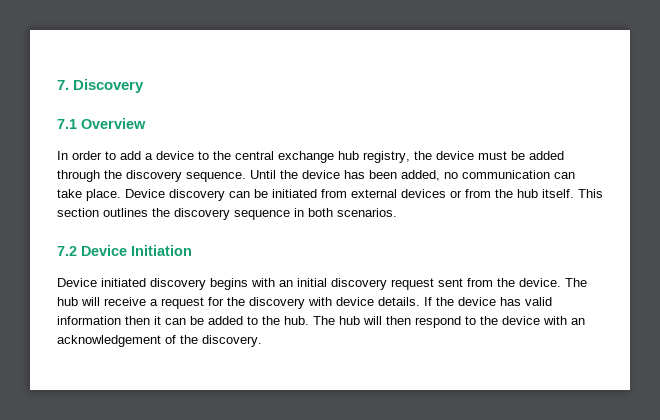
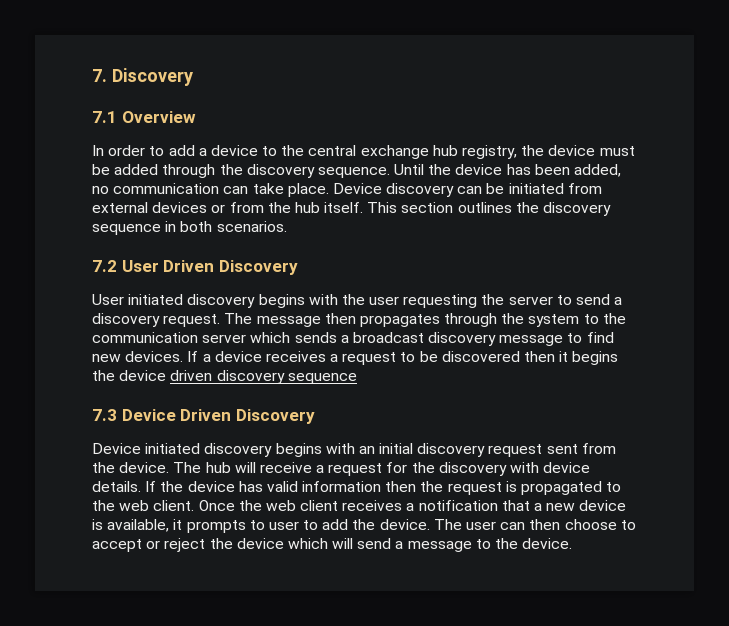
[81,245,192,256] Device Initiation -> [121,260,298,275] [92,294,623,308] [92,313,626,327] [92,332,614,346] [92,351,619,365] [92,370,357,384] [92,409,315,424] User Driven Discovery // User initiated discovery begins with the user requesting the server to send a discovery request. The message then propagates through the system to the communication server which sends a broadcast discovery message to find new devices. If a device receives a request to be discovered then it begins the device driven discovery sequence // 7.3 Device Driven Discovery
[154,316,585,328] [57,335,262,347] it can be added to the hub. The hub will then respond to the device with an acknowledgement of the discovery. -> [420,481,622,495] [92,500,627,511] [92,519,636,533] [92,538,573,552] the request is propagated to the web client. Once the web client receives a notification that a new device is available, it prompts to user to add the device. The user can then choose to accept or reject the device which will send a message to the device.

